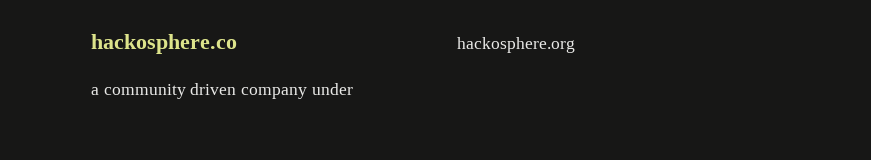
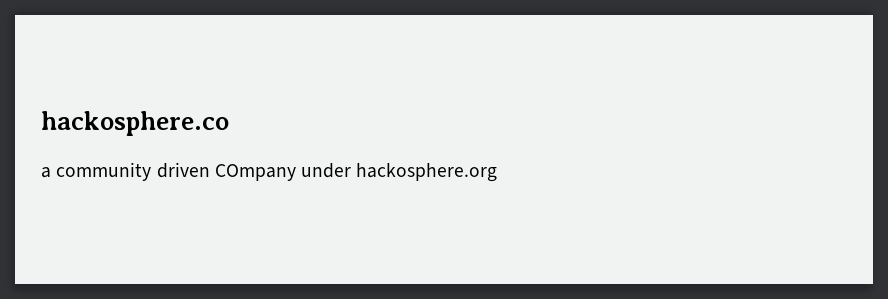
[241,87,308,99] company -> [214,164,296,181] COmpany

